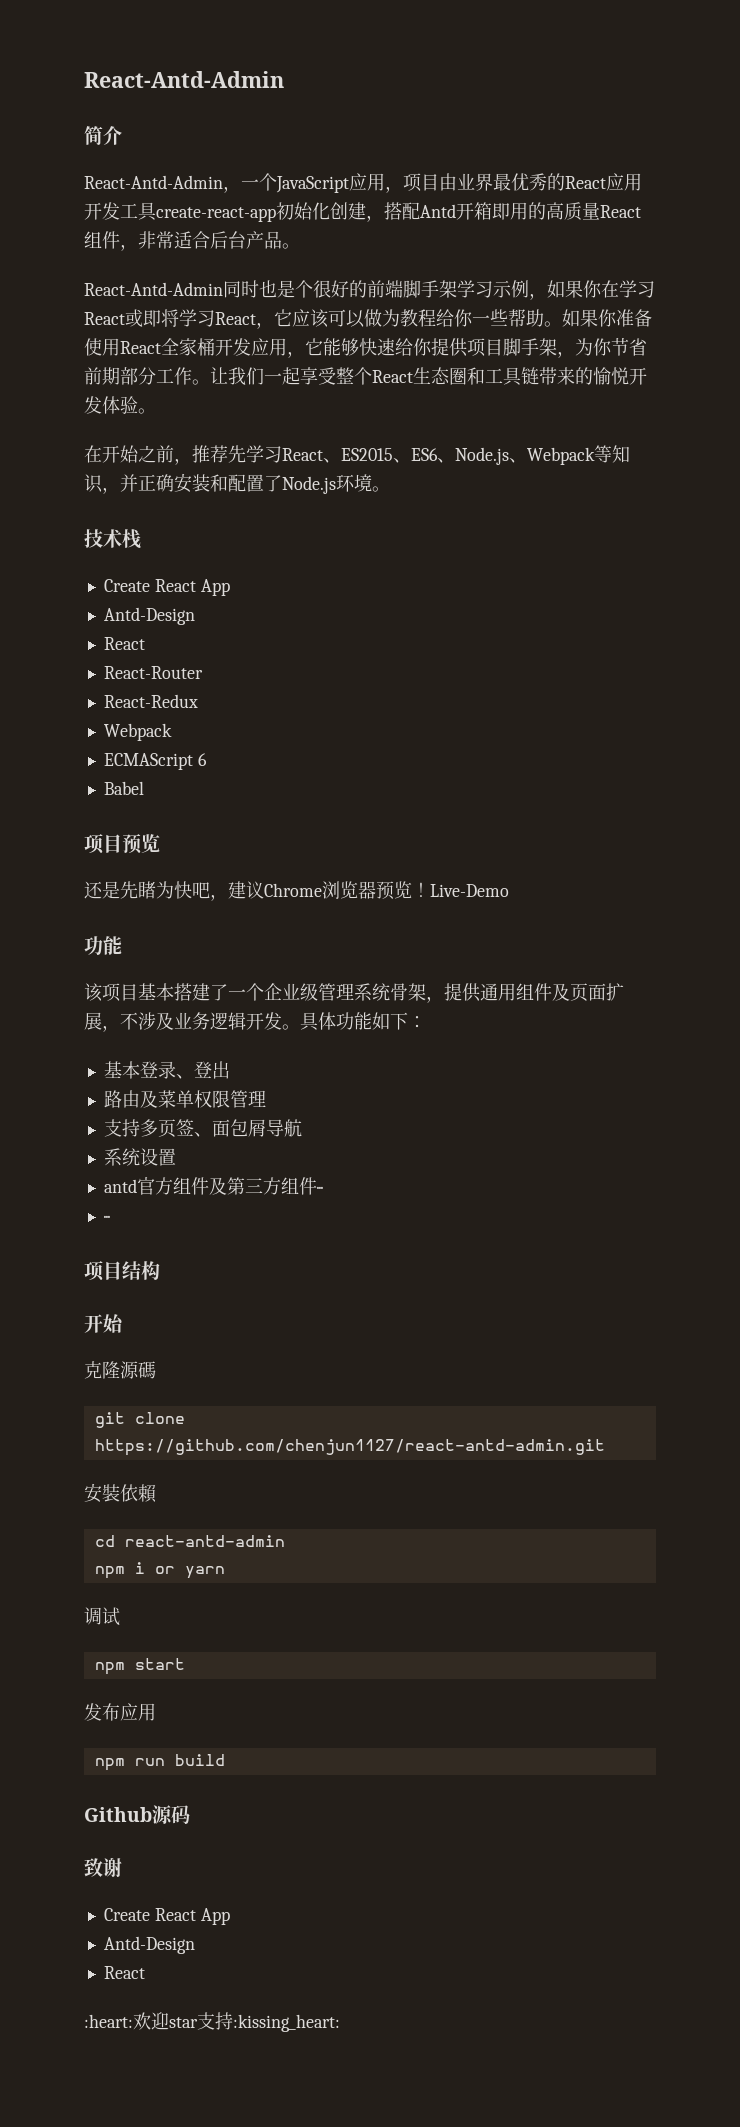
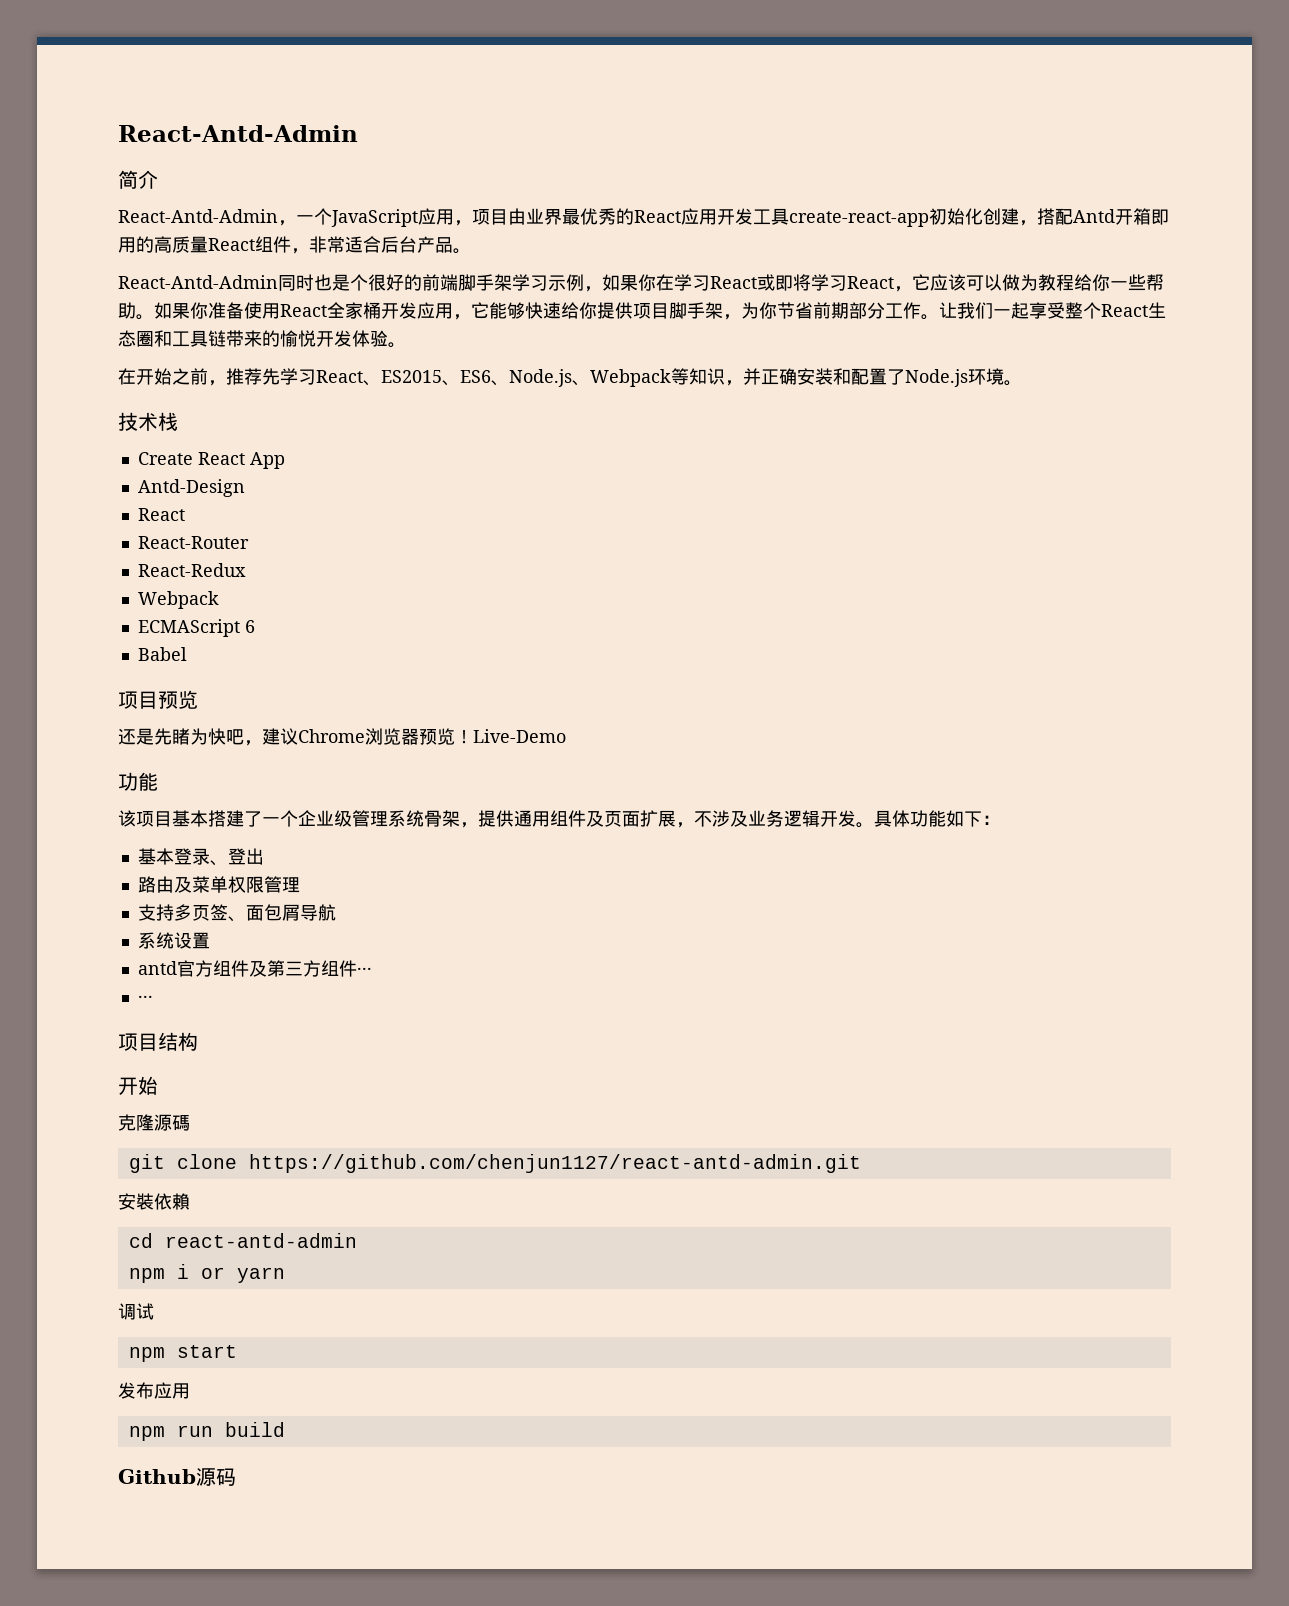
[84,1858,122,1877] [103,1908,230,1925] [103,1936,195,1954] [103,1966,145,1979] [84,2012,340,2032] // 致谢 // Create React App // Antd-Design // React // :heart:欢迎star支持:kissing_heart: -> (236, 1477) none

